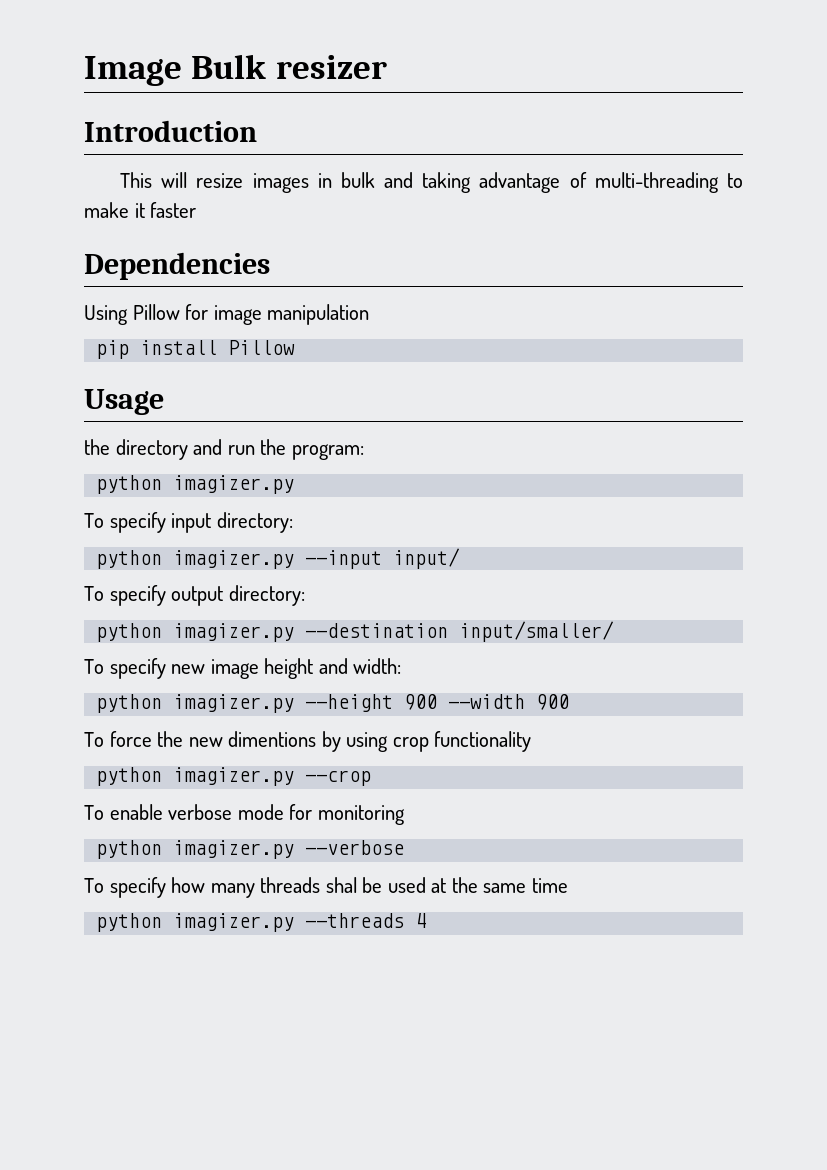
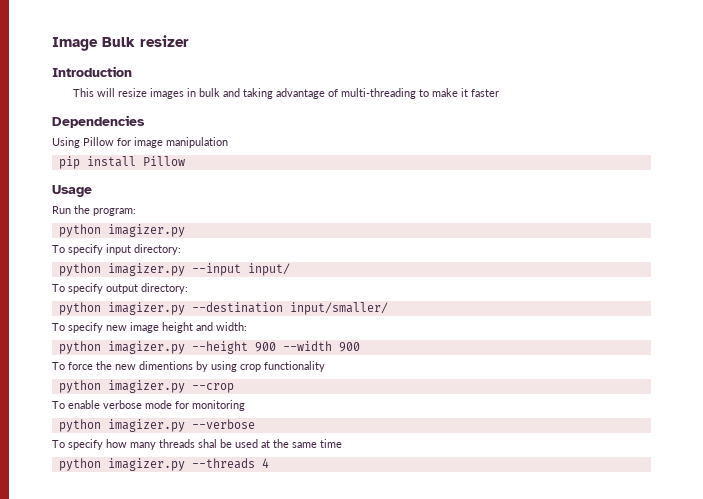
[84,439,255,460] the directory and run -> [52,206,71,214] Run

